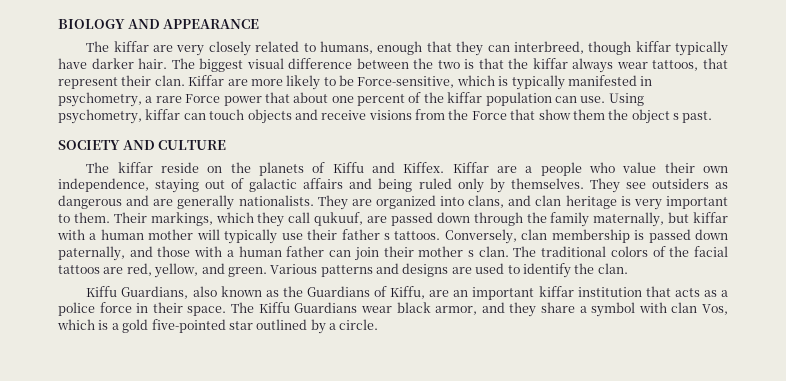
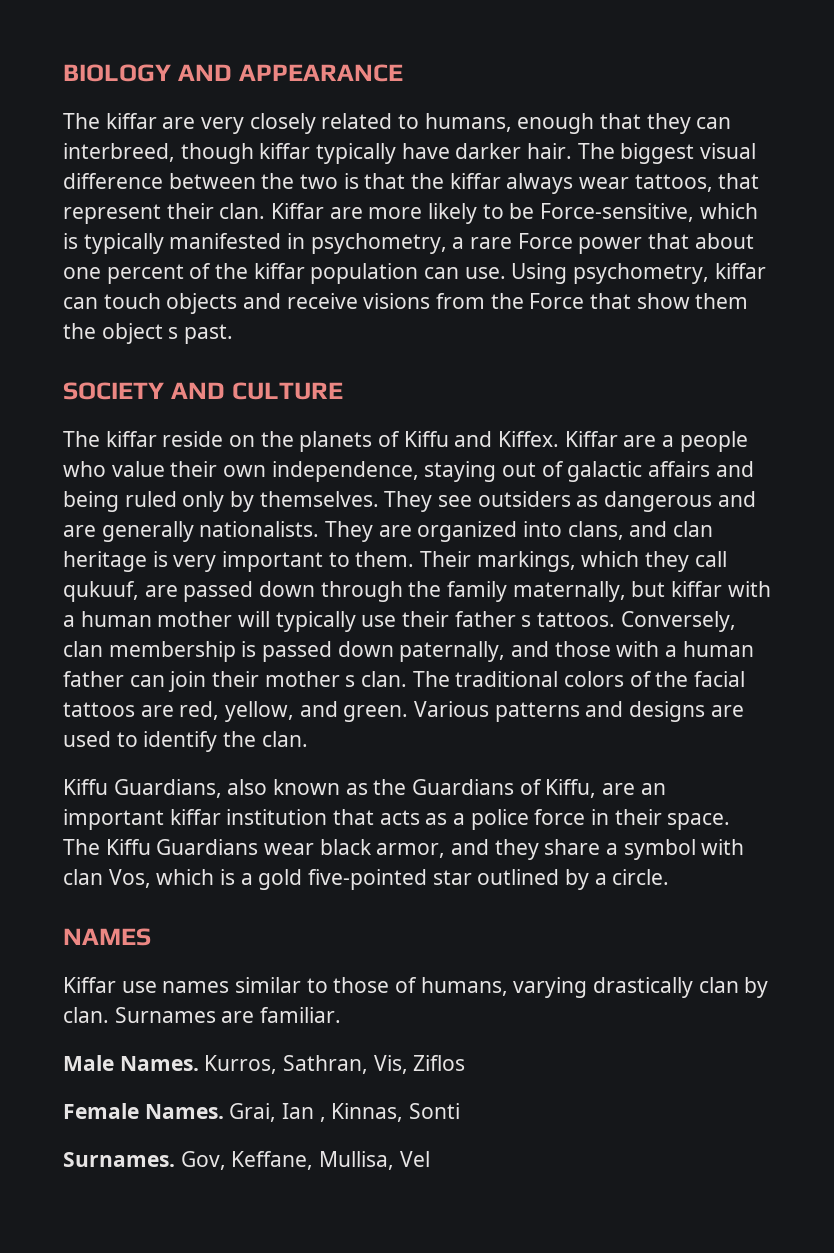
(379, 324) none -> [63,928,151,946] [63,977,769,998] [63,1007,342,1023] [63,1055,466,1074] [63,1103,461,1122] [63,1151,430,1170] // NAMES // Kiffar use names similar to those of humans, varying drastically clan by clan. Surnames are familiar. // Male Names. Kurros, Sathran, Vis, Ziflos // Female Names. Grai, Ian , Kinnas, Sonti // Surnames. Gov, Keffane, Mullisa, Vel

